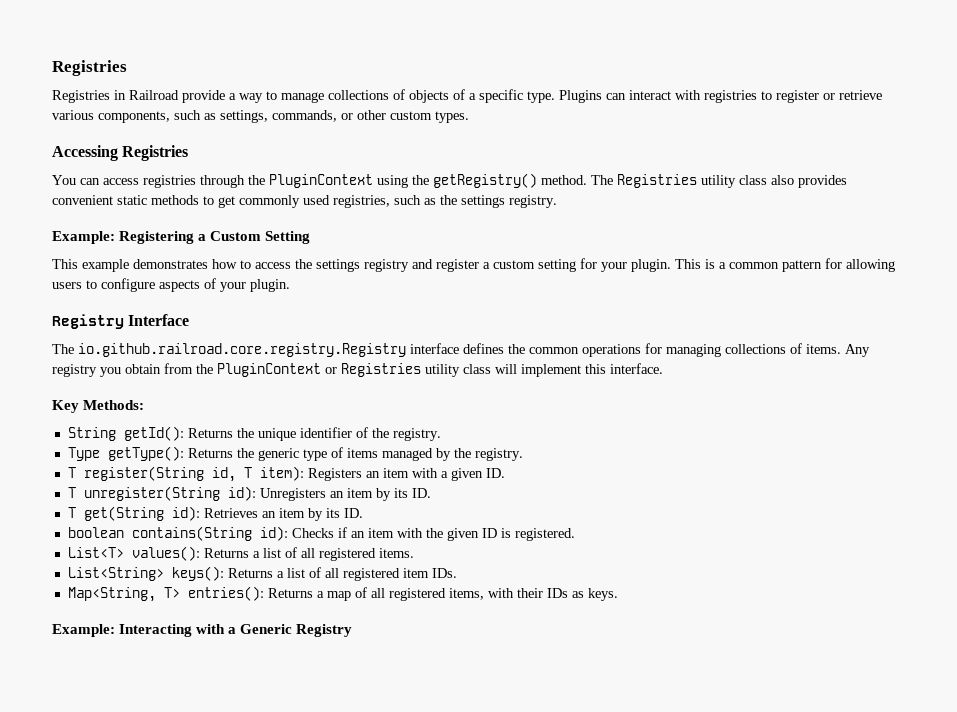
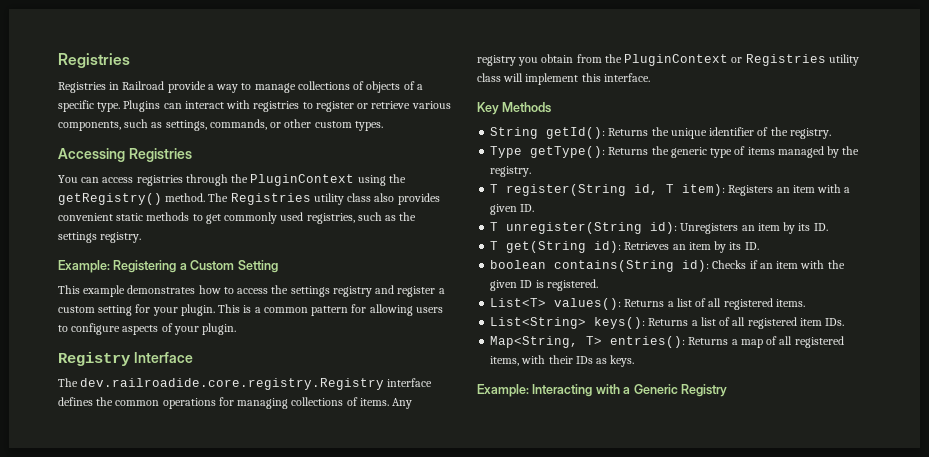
[78,343,406,357] io.github.railroad.core.registry.Registry -> [80,378,385,390] dev.railroadide.core.registry.Registry
[83,400,145,410] Methods: -> [502,102,552,113] Methods

